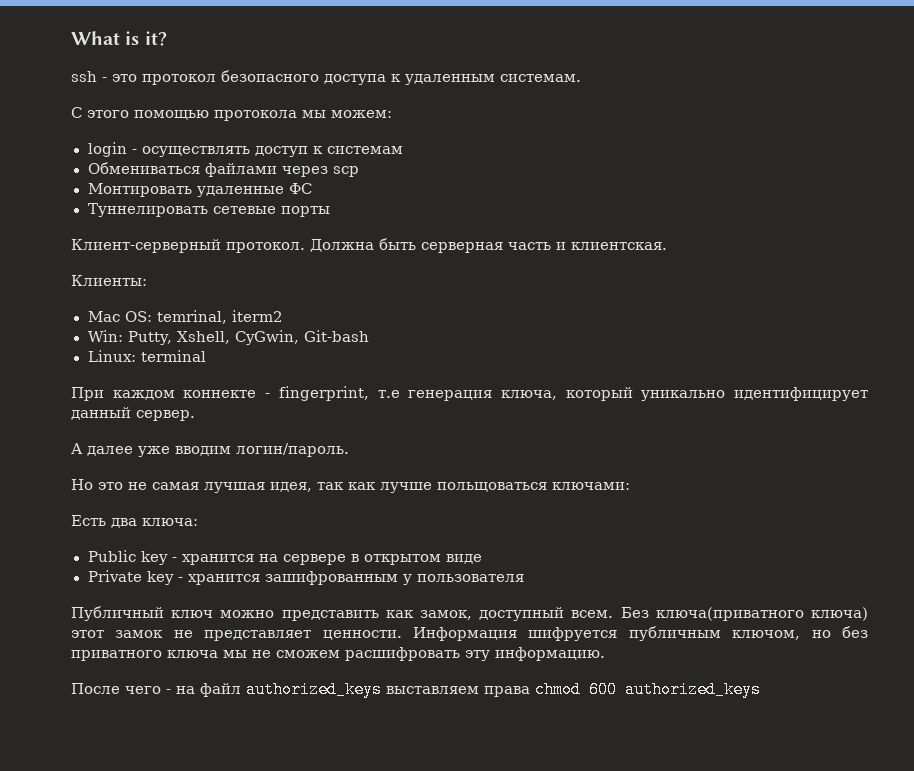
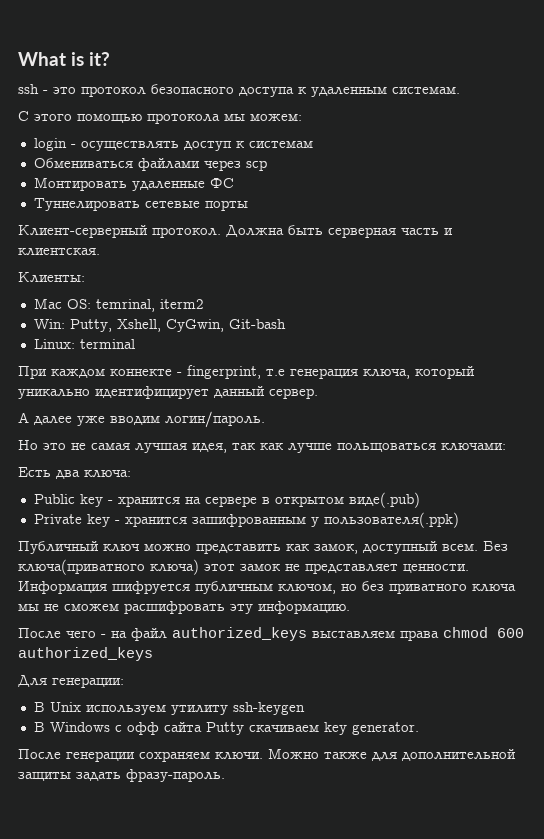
[445,554,482,564] виде -> [348,492,420,508] виде(.pub)
[416,574,524,582] пользователя -> [323,512,459,528] пользователя(.ppk)
(761, 689) none -> [18,675,124,688] [33,702,305,715] [33,722,419,735] [18,748,516,762] [18,769,225,782] // Для генерации: // В Unix используем утилиту ssh-keygen // В Windows с офф сайта Putty скачиваем key generator. // После генерации сохраняем ключи. Можно также для дополнительной защиты задать фразу-пароль.

